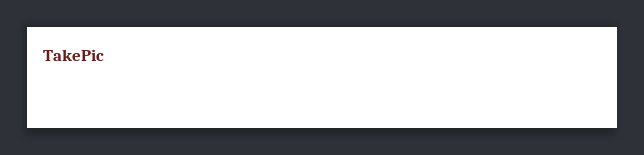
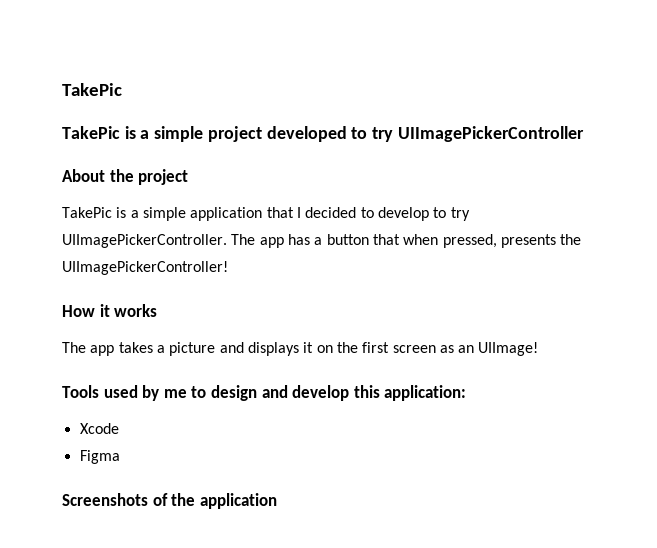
[43,49,104,61] TakePic -> [62,83,122,96] [62,126,584,142] [62,169,189,185] [62,207,470,221] [62,234,582,248] [62,261,228,275] [62,304,158,317] [62,342,539,356] [62,385,467,401] [79,423,119,434] [79,450,120,464] [62,493,277,509] TakePic // TakePic is a simple project developed to try UIImagePickerController // About the project // TakePic is a simple application that I decided to develop to try UIImagePickerController. The app has a button that when pressed, presents the UIImagePickerController! // How it works // The app takes a picture and displays it on the first screen as an UIImage! // Tools used by me to design and develop this application: // Xcode // Figma // Screenshots of the application

